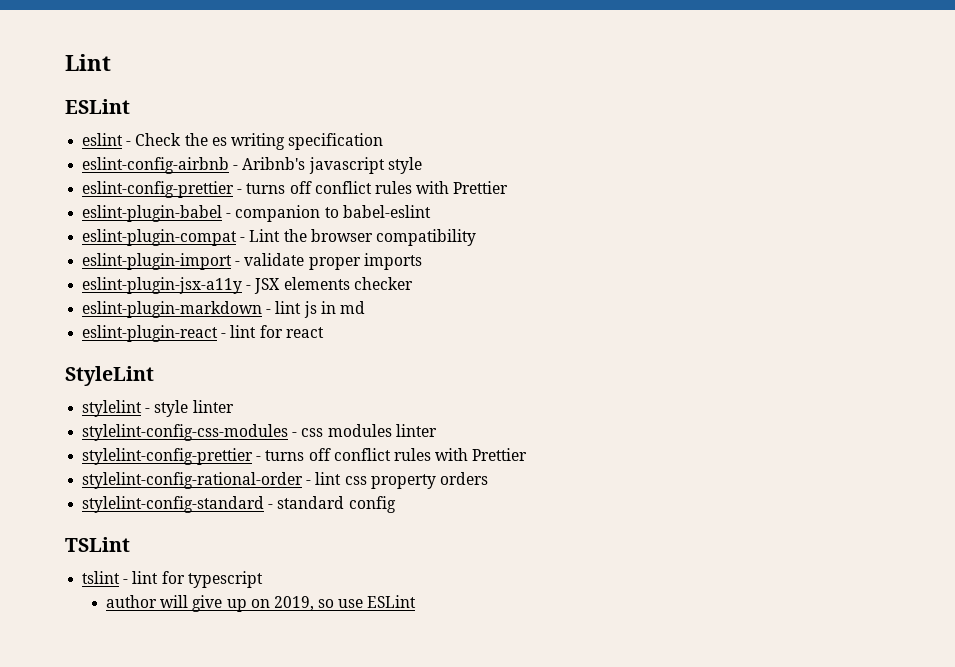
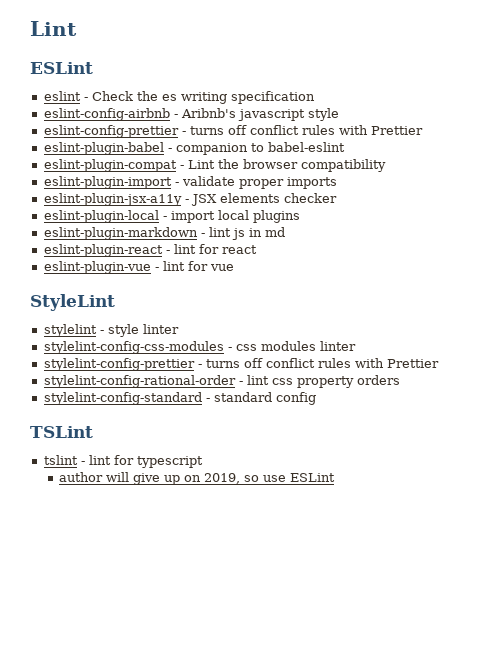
(413, 283) none -> [43,210,300,223] // eslint-plugin-local - import local plugins
(324, 332) none -> [43,261,234,274] // eslint-plugin-vue - lint for vue

